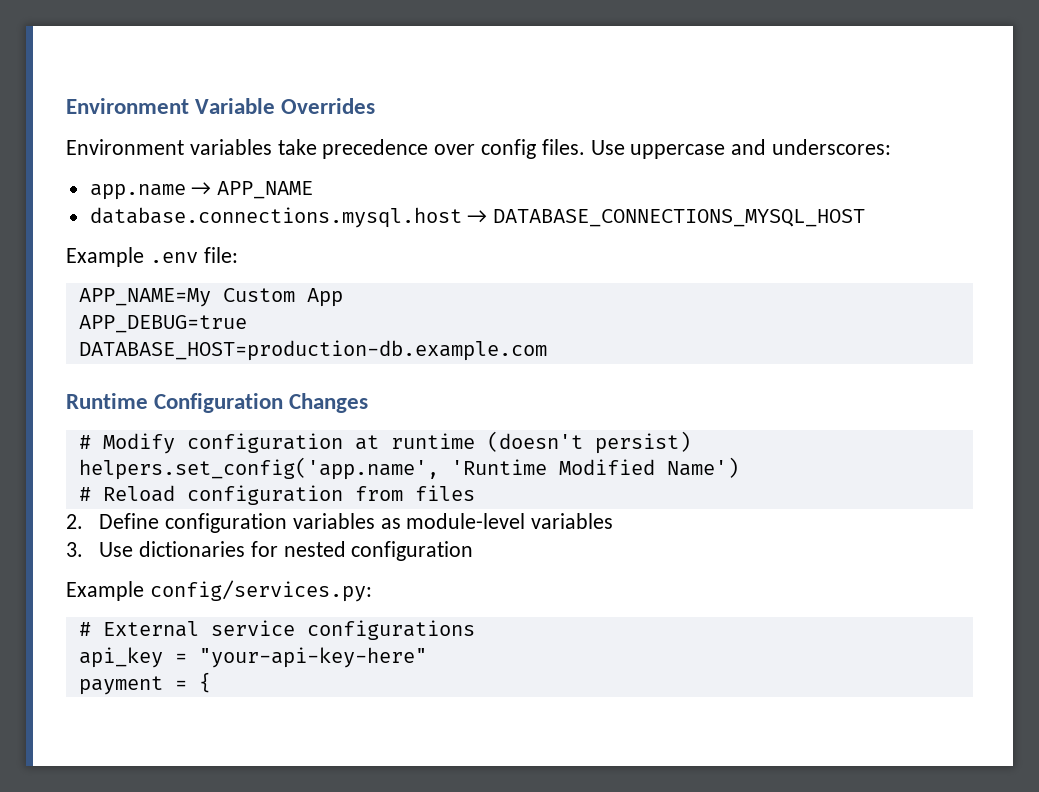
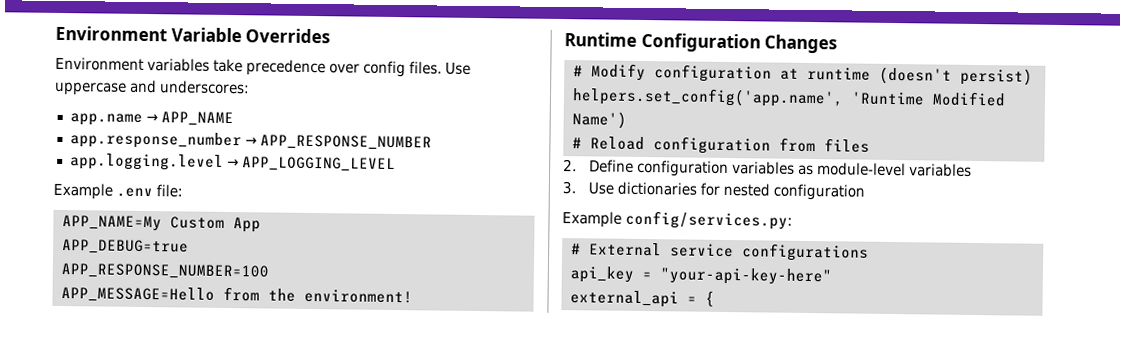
[89,207,866,228] database.connections.mysql.host → DATABASE_CONNECTIONS_MYSQL_HOST -> [69,131,432,151] [69,153,396,173] app.response_number → APP_RESPONSE_NUMBER // app.logging.level → APP_LOGGING_LEVEL
[78,340,547,361] DATABASE_HOST=production-db.example.com -> [60,262,269,280] [60,285,413,304] APP_RESPONSE_NUMBER=100 // APP_MESSAGE=Hello from the environment!
[78,676,163,695] payment -> [569,290,679,308] external_api

